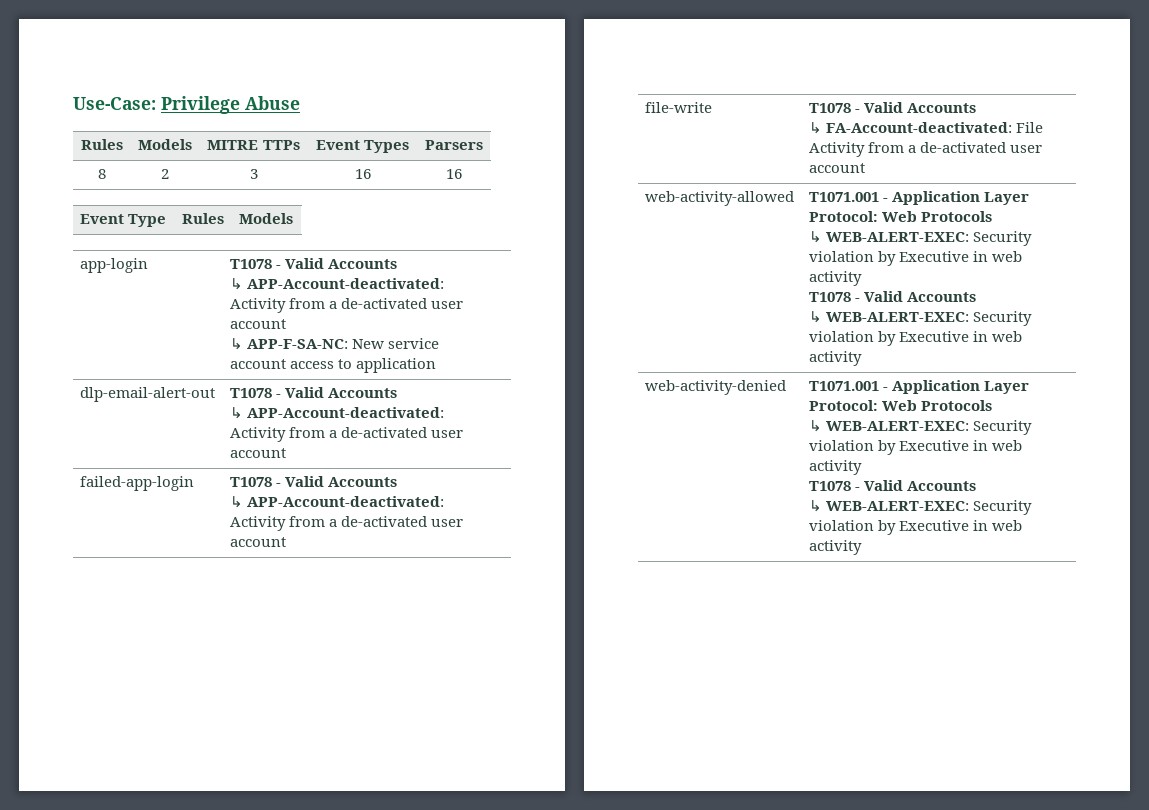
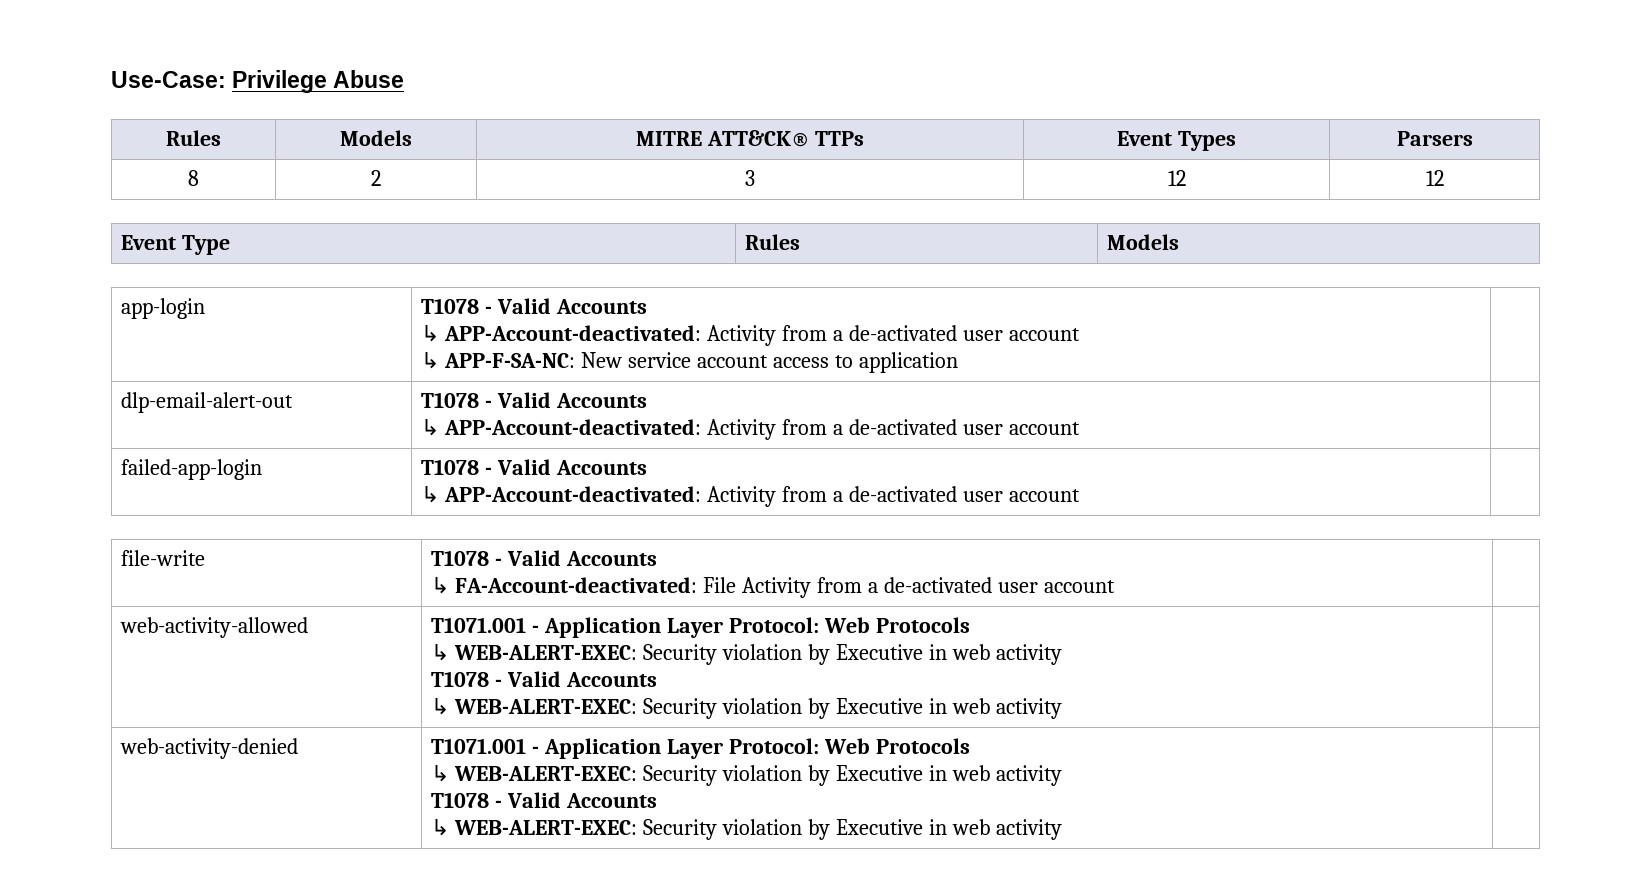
(259, 145) none -> [706,130,810,147] ATT&CK®
[354,169,371,179] [446,169,462,179] 16 | 16 -> [1167,170,1186,186] [1425,170,1444,186] 12 | 12

